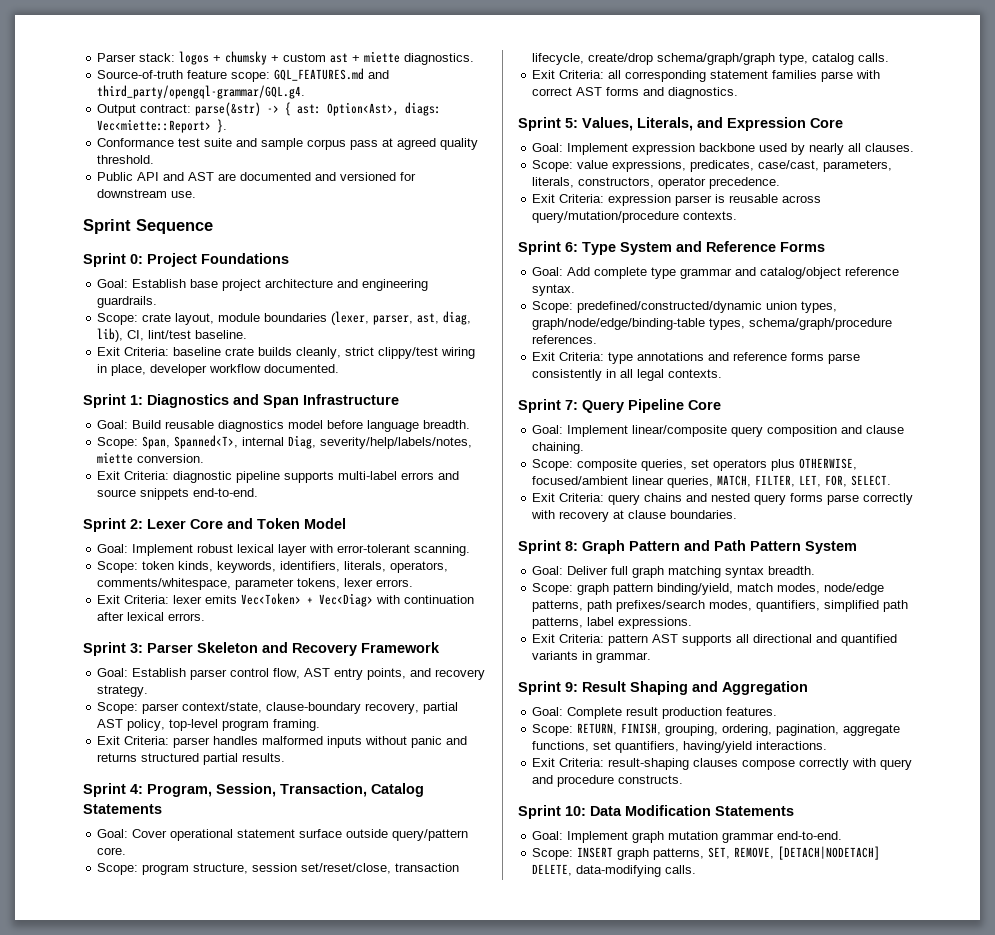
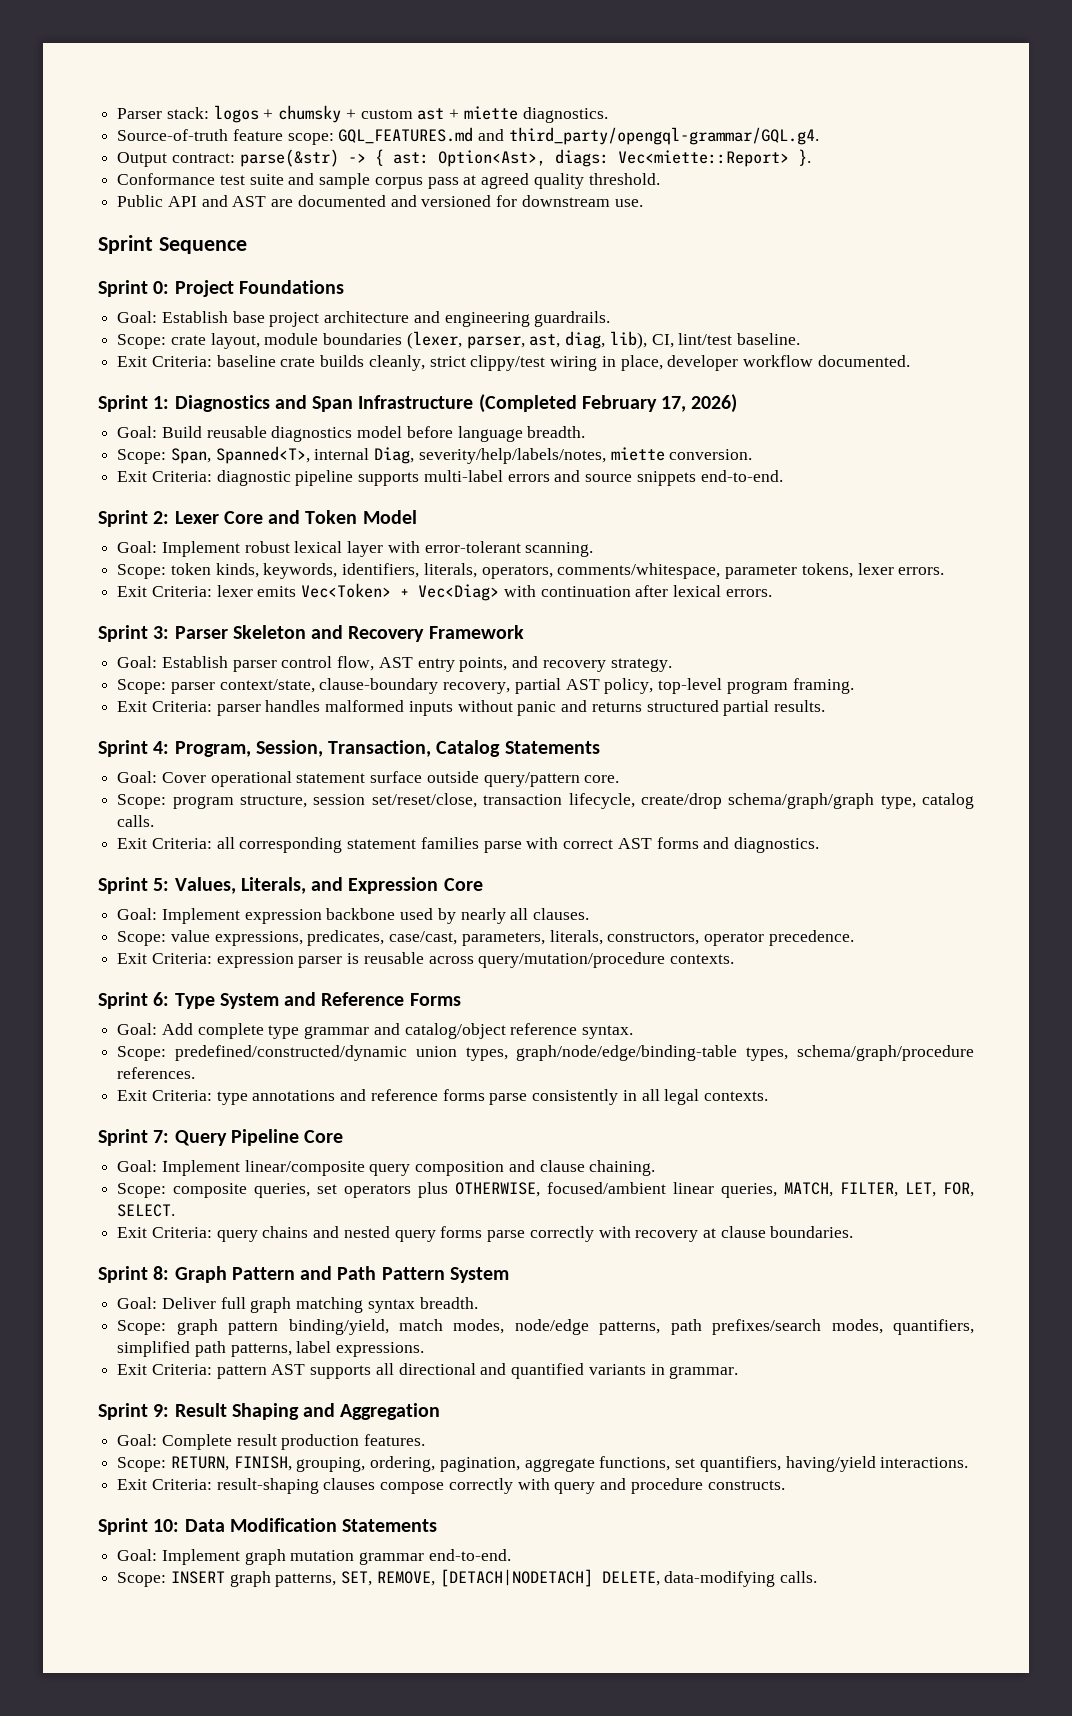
(399, 399) none -> [478,394,738,413] (Completed February 17, 2026)

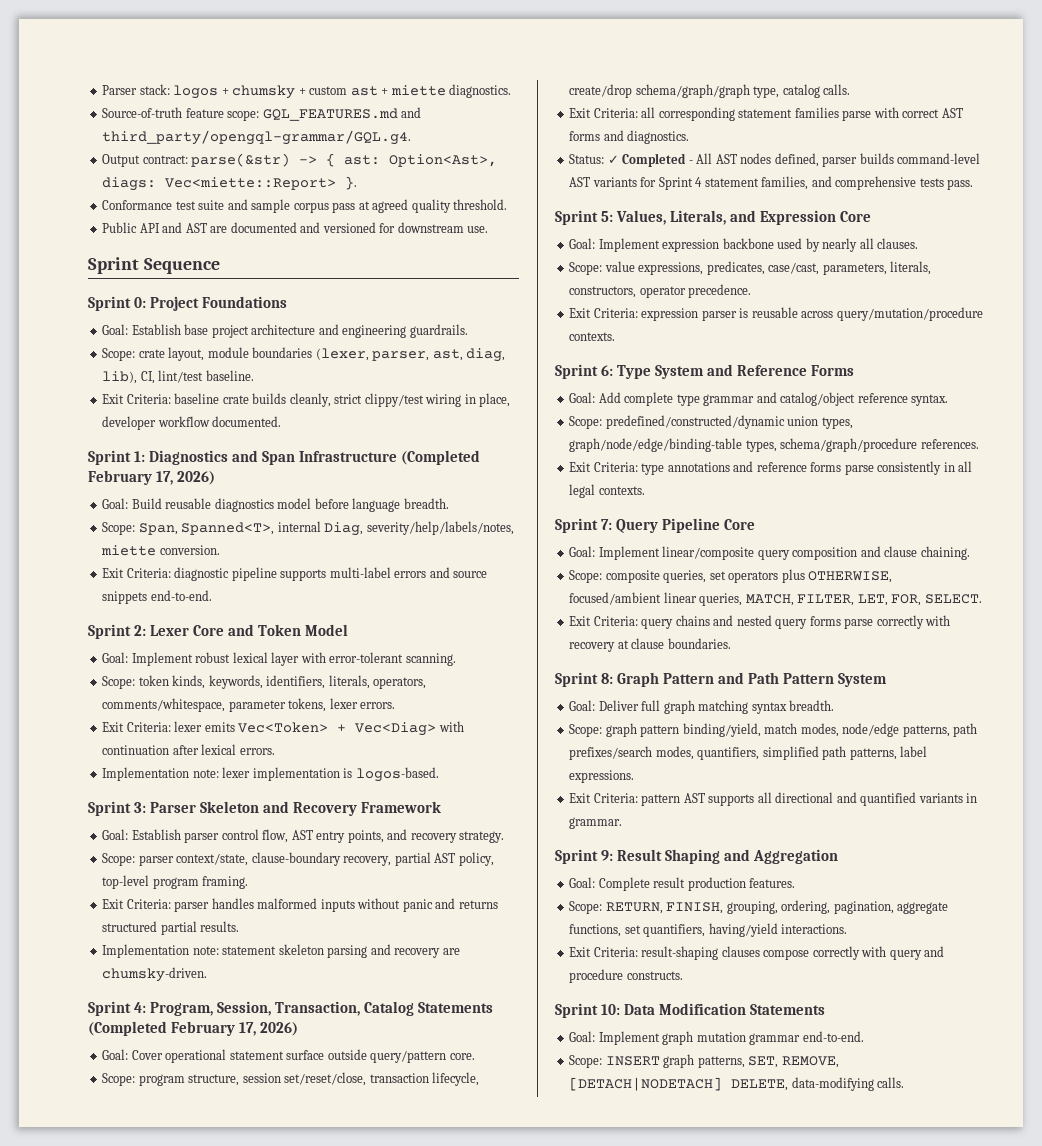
(772, 593) none -> [102,767,439,782] // Implementation note: lexer implementation is logos-based.
(825, 706) none -> [102,944,460,958] [102,967,208,982] // Implementation note: statement skeleton parsing and recovery are chumsky-driven.
(600, 747) none -> [88,1021,299,1036] (Completed February 17, 2026)
(819, 845) none -> [569,153,981,167] [569,176,974,190] // Status: ✓ Completed - All AST nodes defined, parser builds command-level AST variants for Sprint 4 statement families, and comprehensive tests pass.

